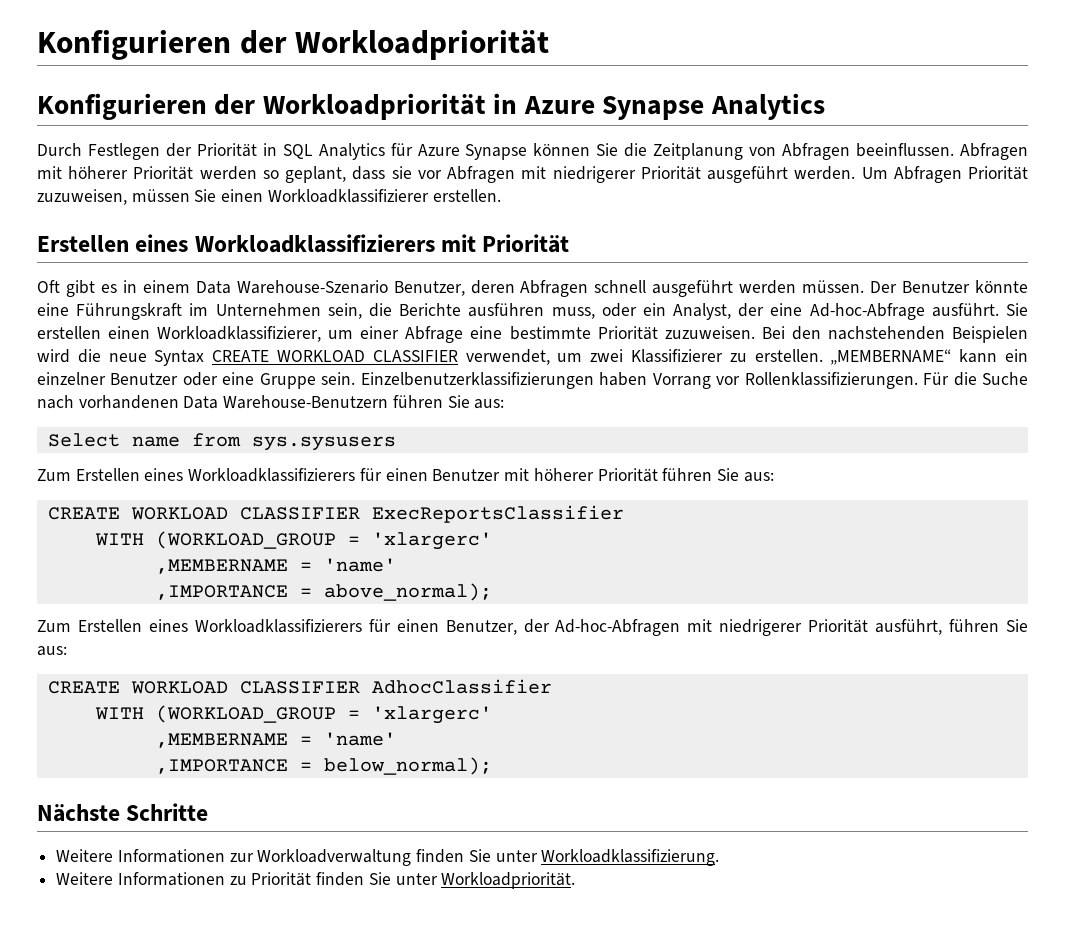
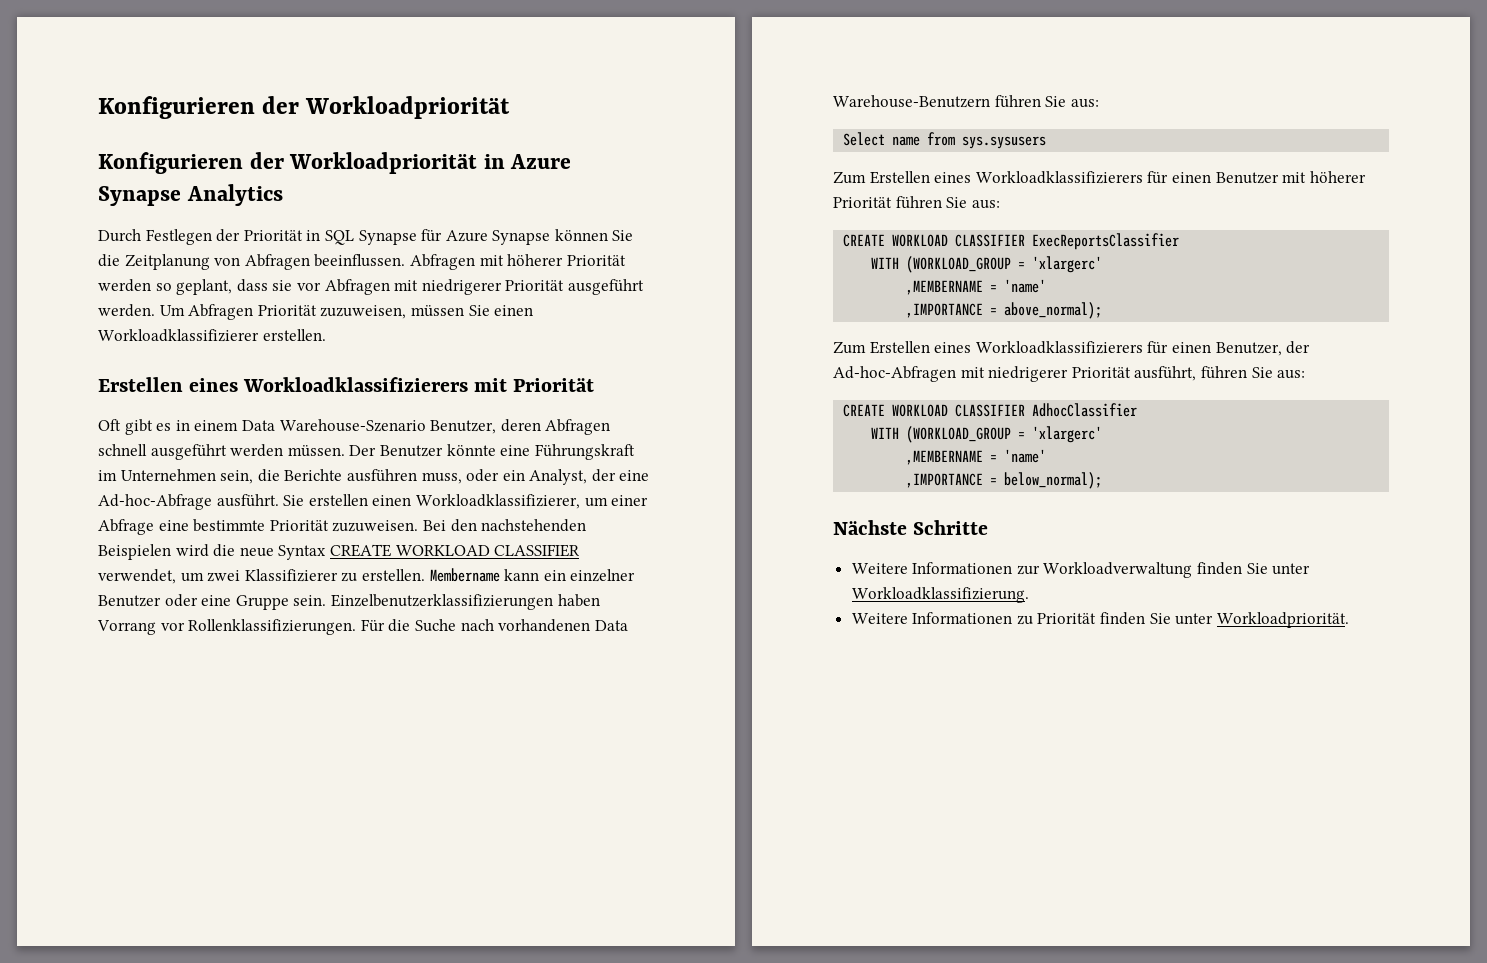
[318,143,385,160] Analytics -> [358,230,417,245] Synapse
[830,349,952,365] „MEMBERNAME“ -> [429,568,500,582] Membername

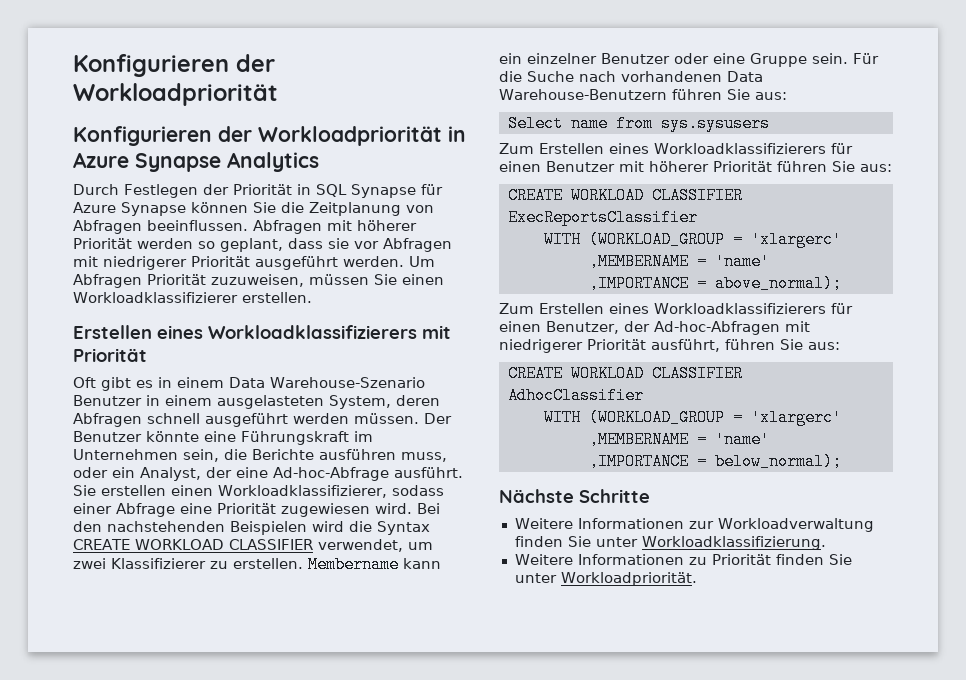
[430,420,497,434] Benutzer, -> [73,395,391,409] Benutzer in einem ausgelasteten System,
[584,497,608,507] um -> [392,485,444,496] sodass
[193,519,419,532] bestimmte Priorität zuzuweisen. -> [217,503,412,517] Priorität zugewiesen wird.
[239,547,274,557] neue -> (372, 526) none
[330,594,600,610] [97,619,357,635] Einzelbenutzerklassifizierungen haben Vorrang vor Rollenklassifizierungen. -> (848, 58) none

